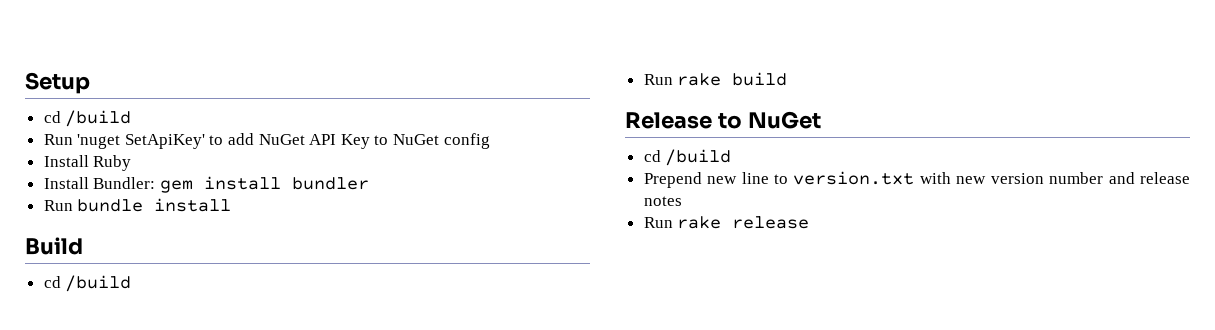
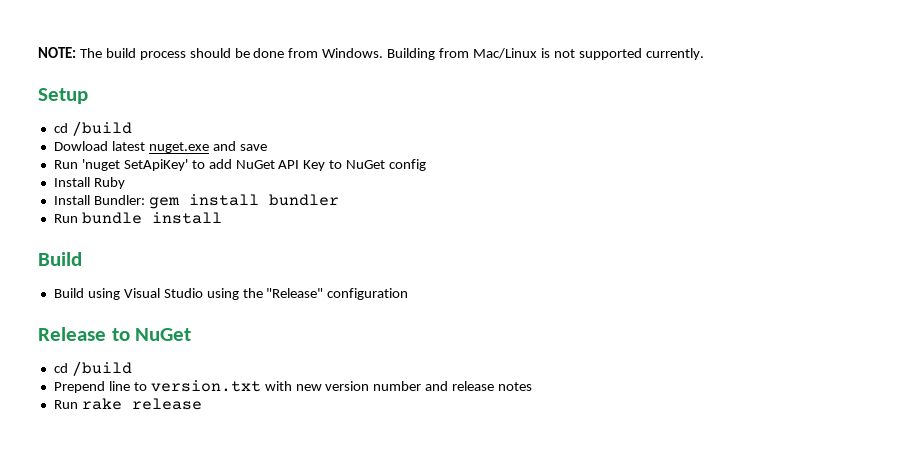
[25,72,90,94] [43,110,132,127] Setup // cd /build -> [38,47,704,60] [38,88,88,104] [53,121,132,136] [53,141,267,153] NOTE: The build process should be done from Windows. Building from Mac/Linux is not supported currently. // Setup // cd /build // Dowload latest nuget.exe and save
[43,275,132,292] [643,72,788,86] cd /build // Run rake build -> [53,288,409,300] Build using Visual Studio using the "Release" configuration
[707,176,738,184] new -> (105, 387) none

